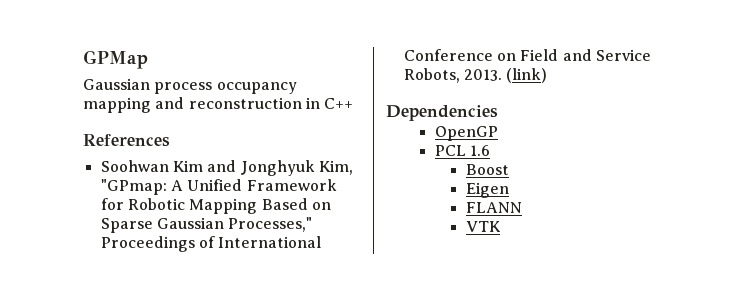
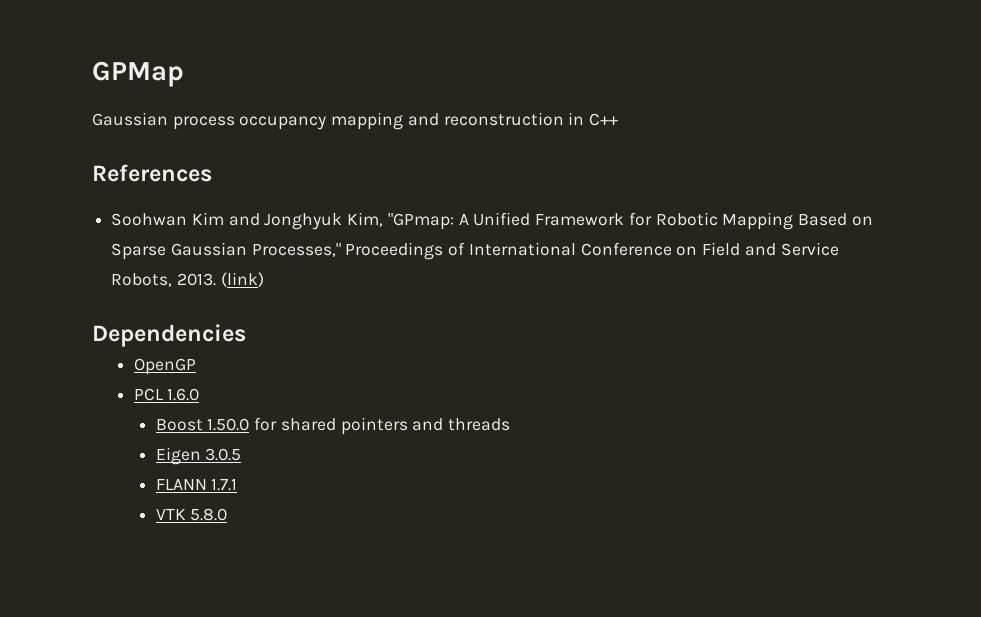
[470,145,491,156] 1.6 -> [167,388,200,401] 1.6.0
(509, 169) none -> [207,417,511,435] 1.50.0 for shared pointers and threads
(509, 190) none -> [205,448,242,461] 3.0.5
(522, 207) none -> [211,478,238,491] 1.7.1
(501, 226) none -> [190,508,228,521] 5.8.0

